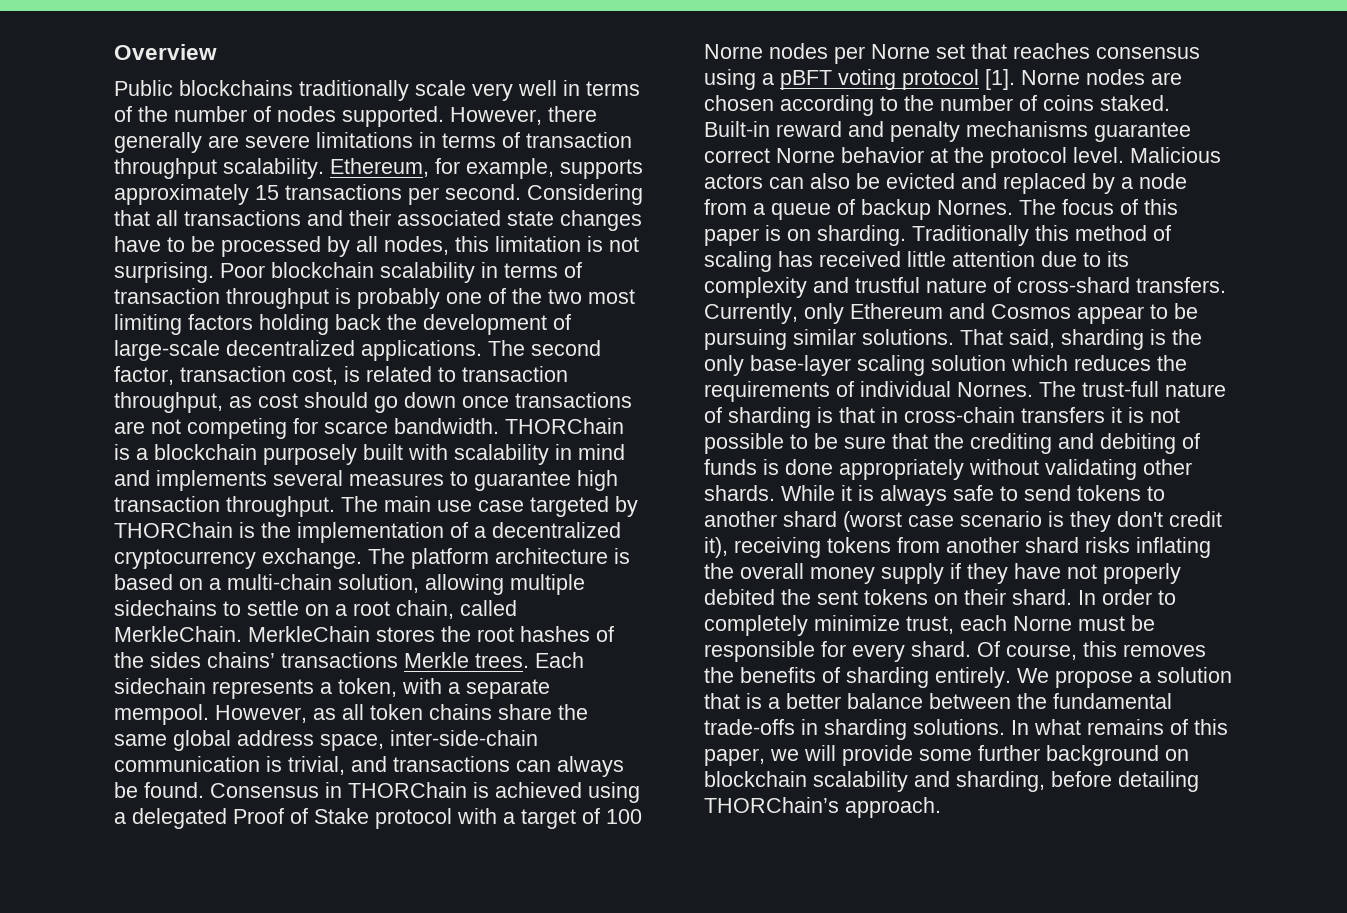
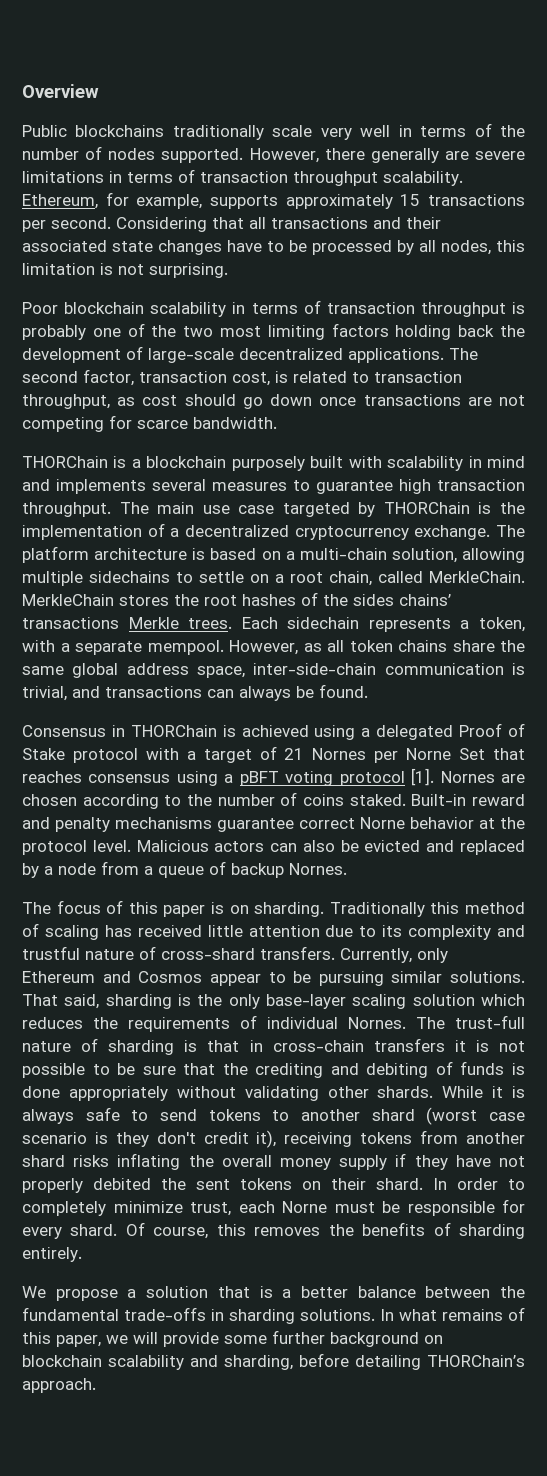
(214, 272) none -> (228, 270) //
(499, 426) none -> (277, 423) //
(204, 790) none -> (368, 691) //
[606,809,642,824] [704,43,828,59] 100 Norne nodes -> [284,748,367,760] 21 Nornes
[936,44,965,59] set -> [459,748,486,760] Set
[1021,69,1145,85] Norne nodes -> [440,771,495,783] Nornes
(1013, 207) none -> (347, 869) //
(1011, 677) none -> (82, 1254) //

